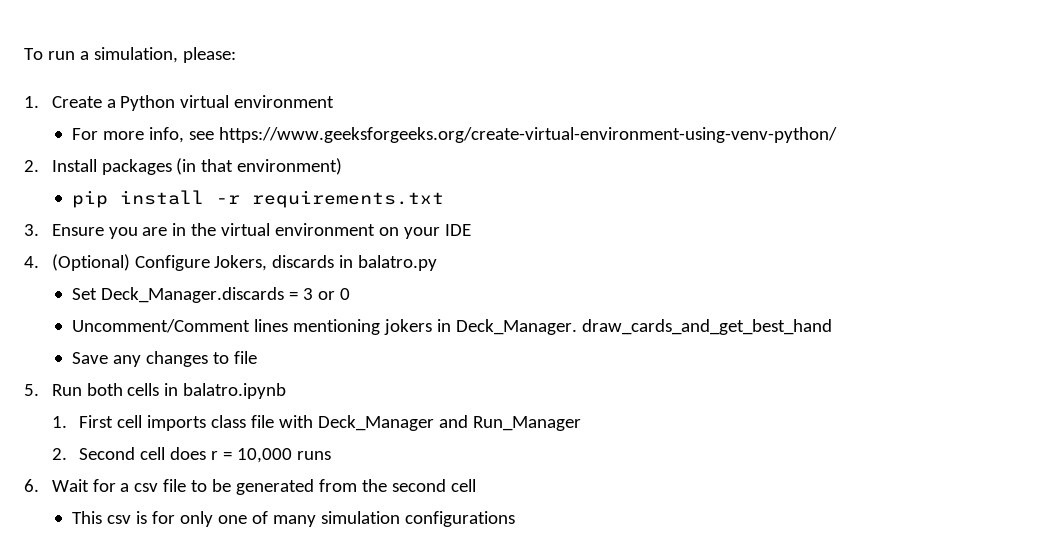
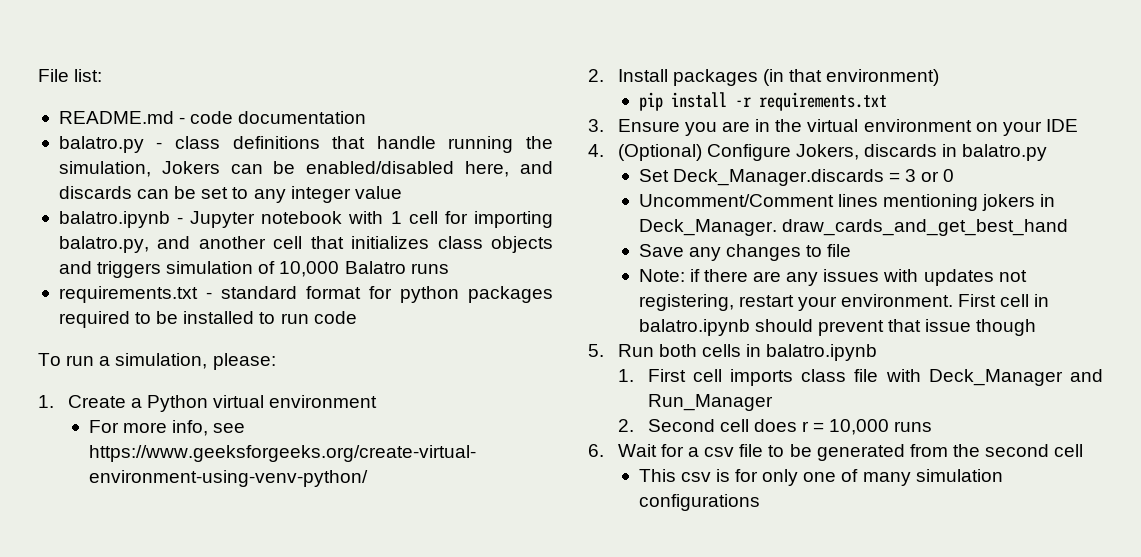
(24, 54) none -> [38,69,103,82] [58,111,367,124] [58,136,553,153] [58,161,553,177] [58,186,402,203] [58,211,553,228] [58,236,554,253] [58,261,449,278] [58,286,553,303] [58,311,357,328] File list: // README.md - code documentation // balatro.py - class definitions that handle running the simulation, Jokers can be enabled/disabled here, and discards can be set to any integer value // balatro.ipynb - Jupyter notebook with 1 cell for importing balatro.py, and another cell that initializes class objects and triggers simulation of 10,000 Balatro runs // requirements.txt - standard format for python packages required to be installed to run code //
(257, 357) none -> [638,269,1027,286] [638,294,1050,311] [638,319,1037,336] // Note: if there are any issues with updates not registering, restart your environment. First cell in balatro.ipynb should prevent that issue though

